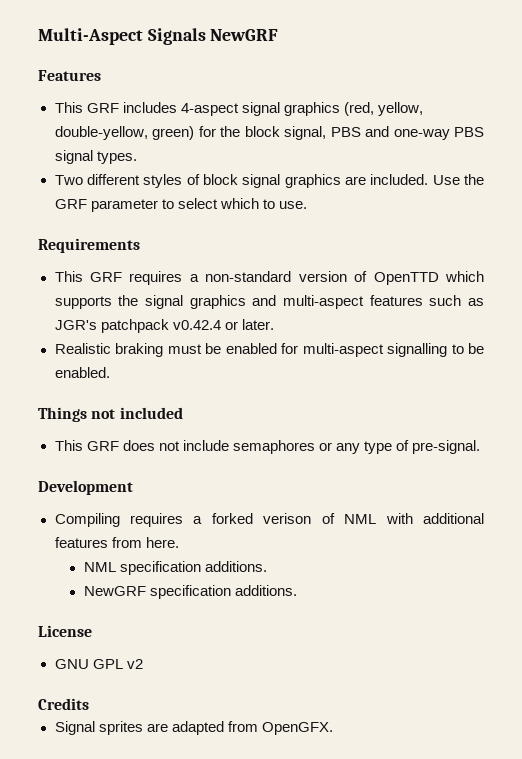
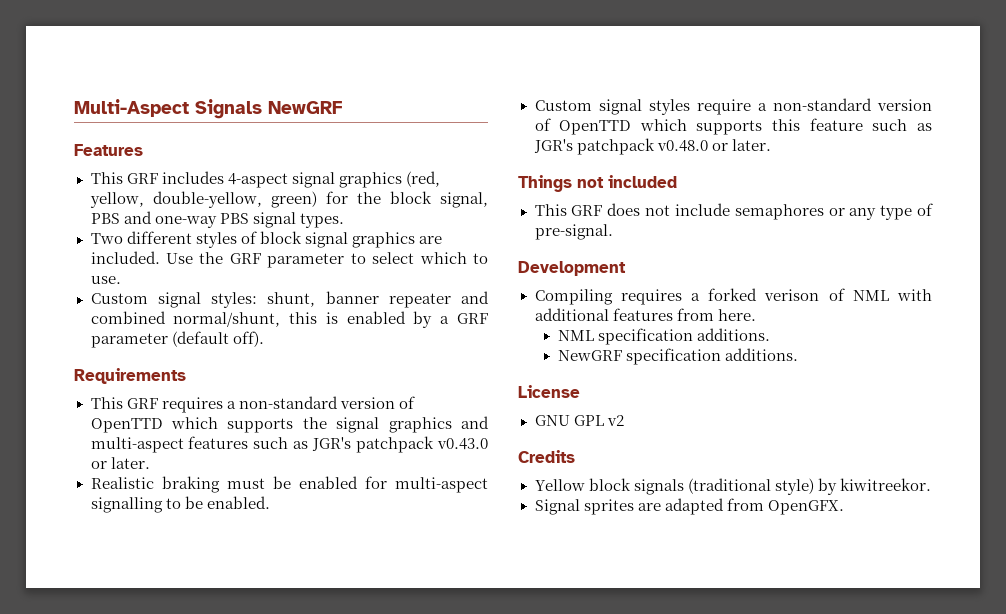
(307, 205) none -> [90,291,489,308] [90,311,488,328] [90,331,264,348] // Custom signal styles: shunt, banner repeater and combined normal/shunt, this is enabled by a GRF parameter (default off).
[172,320,221,330] v0.42.4 -> [437,438,488,450] v0.43.0
(110, 372) none -> [534,98,932,115] [534,118,932,135] [533,138,771,155] // Custom signal styles require a non-standard version of OpenTTD which supports this feature such as JGR's patchpack v0.48.0 or later.
(89, 704) none -> [534,478,931,495] // Yellow block signals (traditional style) by kiwitreekor.

